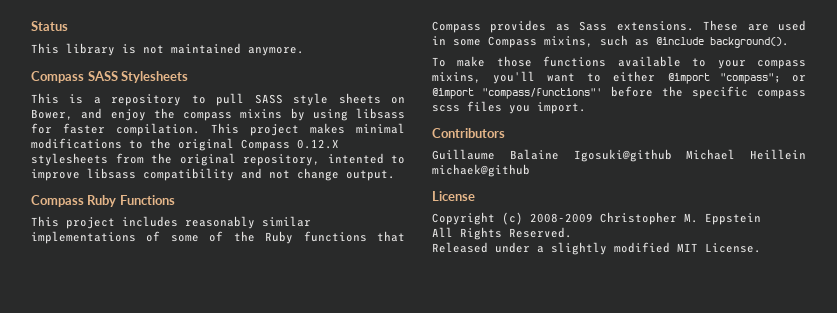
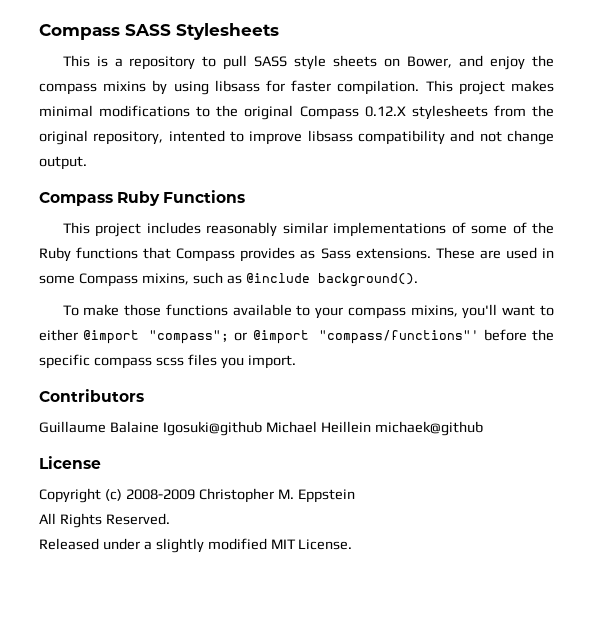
[31,21,68,31] [31,43,304,56] Status // This library is not maintained anymore. // -> (39, 32) none

